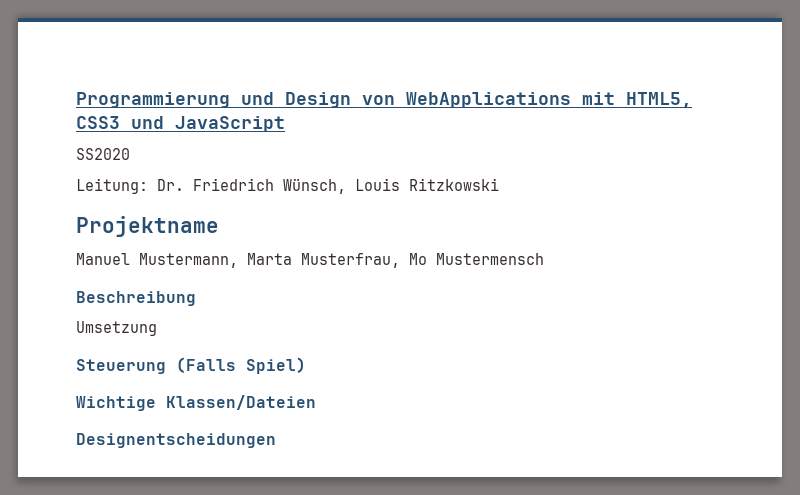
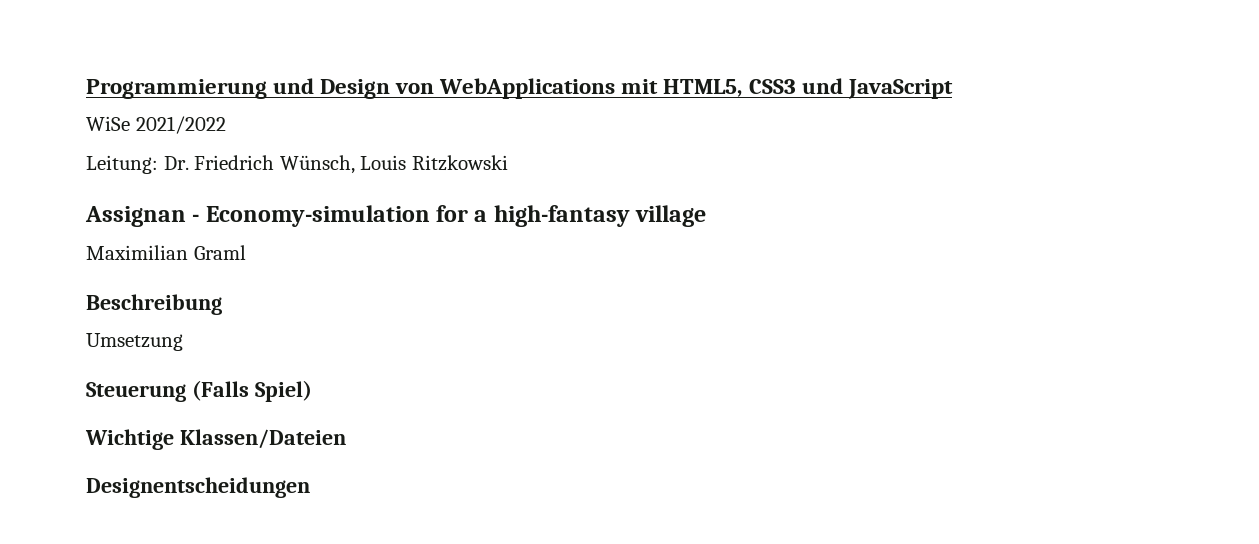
[76,148,130,160] SS2020 -> [86,116,226,134] WiSe 2021/2022
[76,216,219,237] [76,253,544,268] Projektname // Manuel Mustermann, Marta Musterfrau, Mo Mustermensch -> [85,205,707,227] [86,245,246,260] Assignan - Economy-simulation for a high-fantasy village // Maximilian Graml

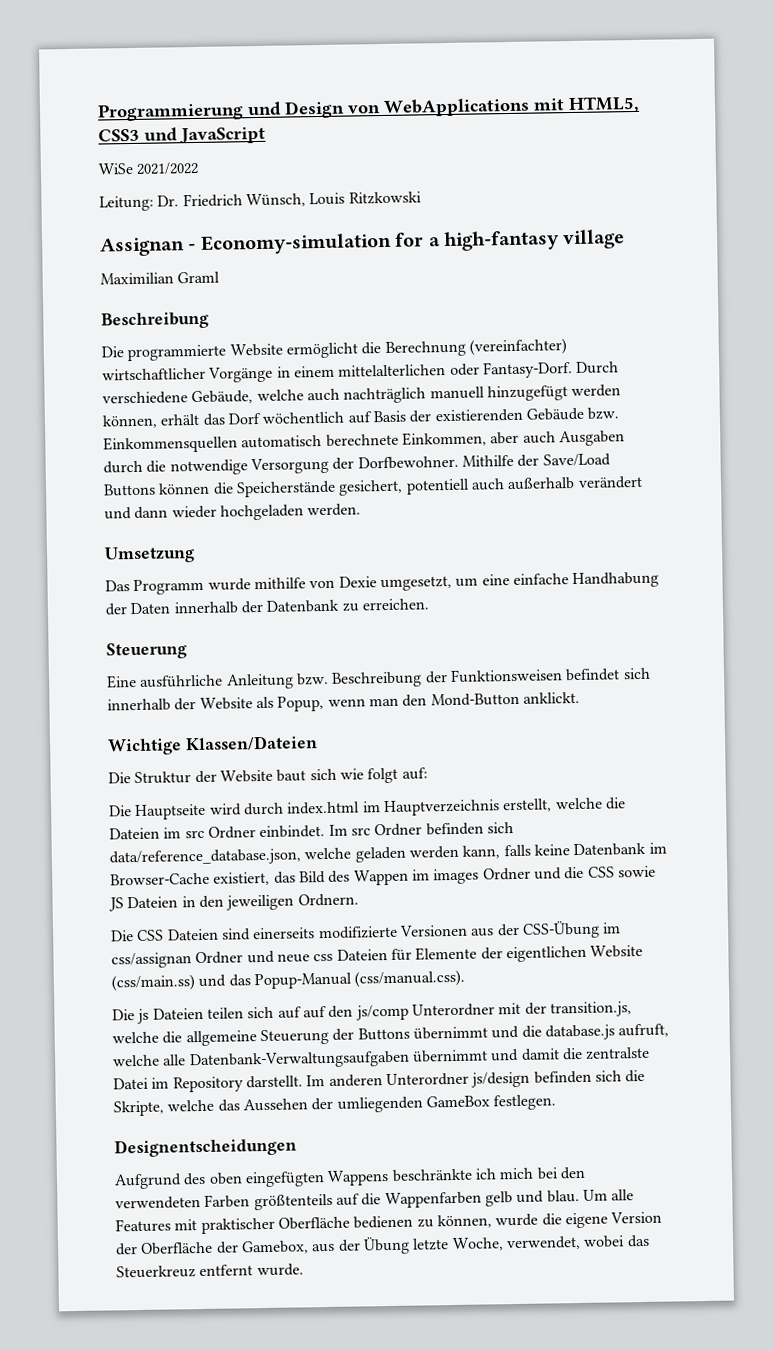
[86,333,183,351] [86,380,312,402] [85,429,346,450] [86,477,310,498] Umsetzung // Steuerung (Falls Spiel) // Wichtige Klassen/Dateien // Designentscheidungen -> [101,338,567,362] [102,361,620,383] [102,384,622,405] [102,407,620,429] [103,430,625,454] [103,453,611,476] [103,475,643,498] [104,503,362,521] [104,546,195,564] [105,571,660,596] [105,598,429,616] [106,642,187,660] [106,667,651,690] [107,691,580,712] [107,735,318,756] [108,767,428,785] [109,797,626,821] [109,822,514,840] [109,842,667,867] [110,865,656,886] [108,893,359,912] [111,920,622,942] [111,944,644,969] [111,969,466,992] [112,1001,632,1024] [112,1023,670,1047] [113,1046,651,1070] [113,1069,646,1093] [113,1094,557,1117] [114,1137,297,1158] [114,1166,586,1190] [115,1189,635,1211] [115,1211,663,1235] [115,1234,650,1256] [116,1263,304,1279] Die programmierte Website ermöglicht die Berechnung (vereinfachter) wirtschaftlicher Vorgänge in einem mittelalterlichen oder Fantasy-Dorf. Durch verschiedene Gebäude, welche auch nachträglich manuell hinzugefügt werden können, erhält das Dorf wöchentlich auf Basis der existierenden Gebäude bzw. Einkommensquellen automatisch berechnete Einkommen, aber auch Ausgaben durch die notwendige Versorgung der Dorfbewohner. Mithilfe der Save/Load Buttons können die Speicherstände gesichert, potentiell auch außerhalb verändert und dann wieder hochgeladen werden. // Umsetzung // Das Programm wurde mithilfe von Dexie umgesetzt, um eine einfache Handhabung der Daten innerhalb der Datenbank zu erreichen. // Steuerung // Eine ausführliche Anleitung bzw. Beschreibung der Funktionsweisen befindet sich innerhalb der Website als Popup, wenn man den Mond-Button anklickt. // Wichtige Klassen/Dateien // Die Struktur der Website baut sich wie folgt auf: // Die Hauptseite wird durch index.html im Hauptverzeichnis erstellt, welche die Dateien im src Ordner einbindet. Im src Ordner befinden sich data/reference_database.json, welche geladen werden kann, falls keine Datenbank im Browser-Cache existiert, das Bild des Wappen im images Ordner und die CSS sowie JS Dateien in den jeweiligen Ordnern. // Die CSS Dateien sind einerseits modifizierte Versionen aus der CSS-Übung im css/assignan Ordner und neue css Dateien für Elemente der eigentlichen Website (css/main.ss) und das Popup-Manual (css/manual.css). // Die js Dateien teilen sich auf auf den js/comp Unterordner mit der transition.js, welche die allgemeine Steuerung der Buttons übernimmt und die database.js aufruft, welche alle Datenbank-Verwaltungsaufgaben übernimmt und damit die zentralste Datei im Repository darstellt. Im anderen Unterordner js/design befinden sich die Skripte, welche das Aussehen der umliegenden GameBox festlegen. // Designentscheidungen // Aufgrund des oben eingefügten Wappens beschränkte ich mich bei den verwendeten Farben größtenteils auf die Wappenfarben gelb und blau. Um alle Features mit praktischer Oberfläche bedienen zu können, wurde die eigene Version der Oberfläche der Gamebox, aus der Übung letzte Woche, verwendet, wobei das Steuerkreuz entfernt wurde.

